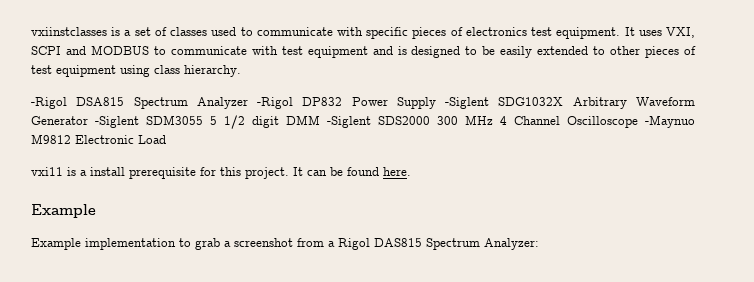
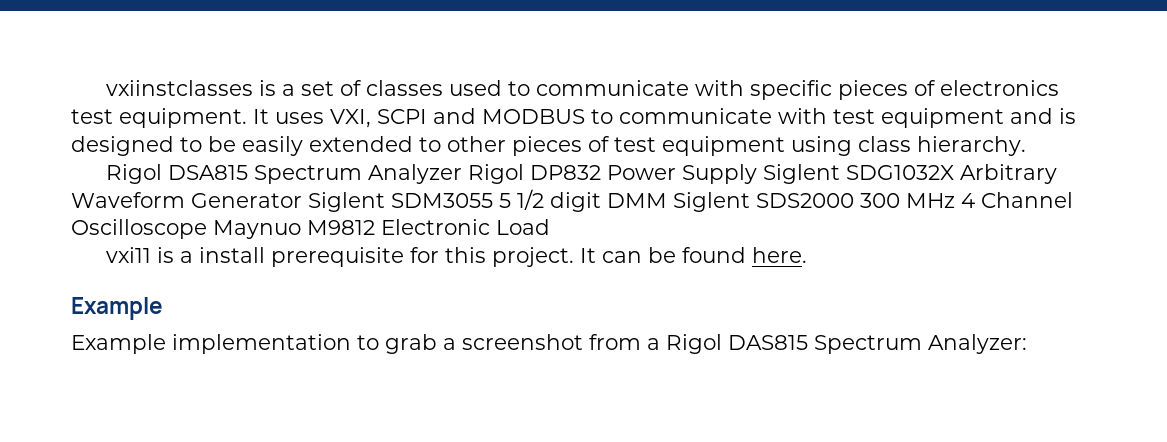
[31,97,67,109] -Rigol -> [105,164,162,184] Rigol
[257,97,294,109] -Rigol -> [467,164,524,184] Rigol
[445,97,490,109] -Siglent -> [762,164,840,184] Siglent
[95,116,139,128] -Siglent -> [308,192,385,212] Siglent
[327,116,371,128] -Siglent -> [673,192,750,212] Siglent
[645,115,695,128] -Maynuo -> [213,220,301,239] Maynuo

